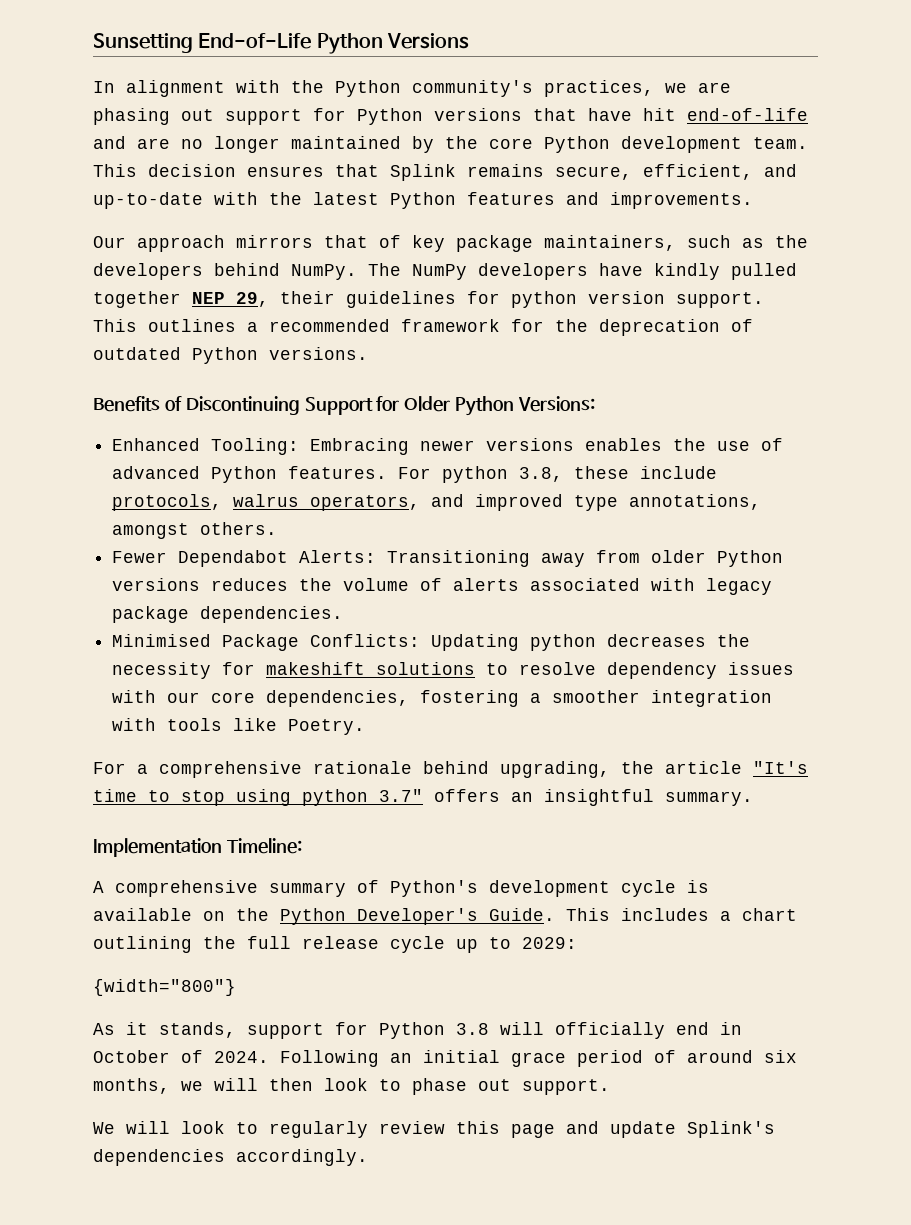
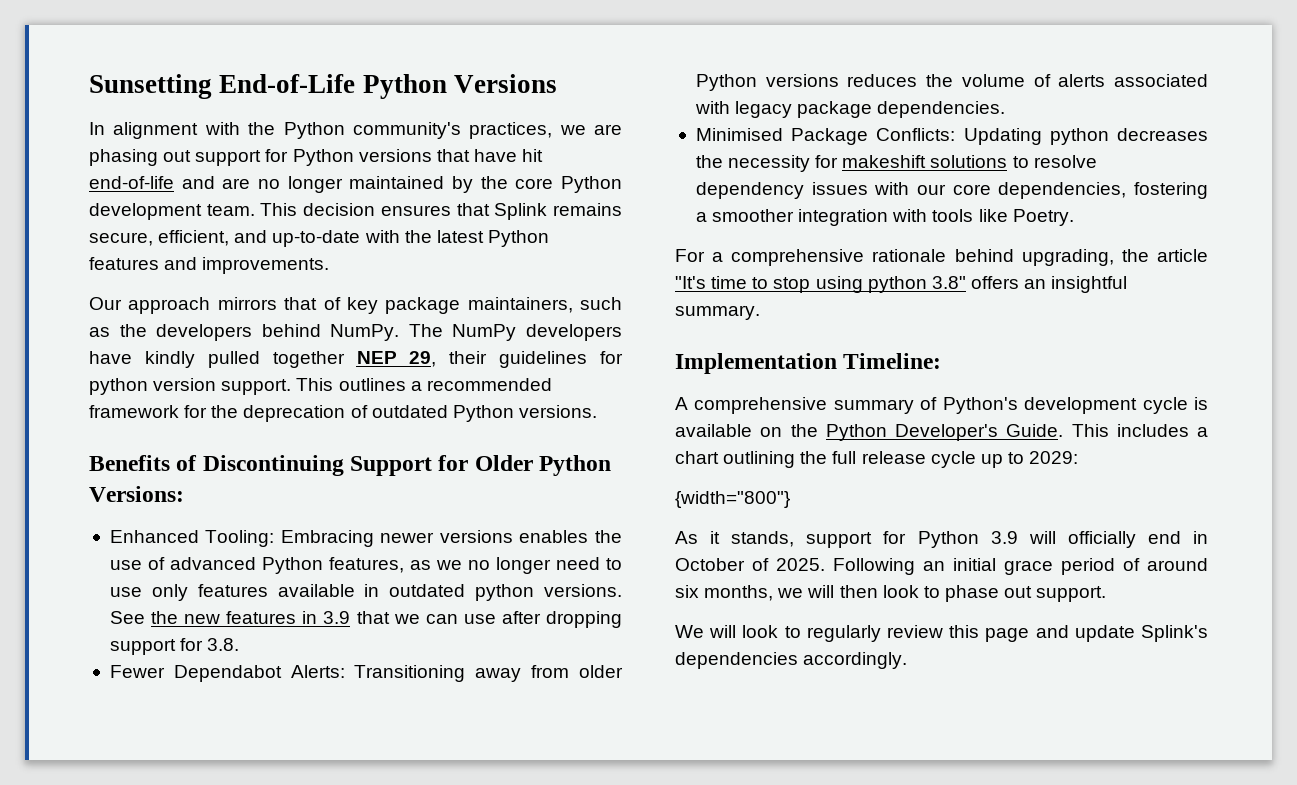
[288,466,718,483] [112,494,762,511] [112,522,278,539] features. For python 3.8, these include protocols, walrus operators, and improved type annotations, amongst others. -> [328,557,622,574] [109,584,622,601] [109,611,623,628] [109,638,240,655] features, as we no longer need to use only features available in outdated python versions. See the new features in 3.9 that we can use after dropping support for 3.8.
[379,789,423,802] 3.7" -> [931,276,966,289] 3.8"
[456,1023,489,1035] 3.8 -> [990,531,1018,544] 3.9
[214,1051,269,1063] 2024. -> [776,558,825,571] 2025.

